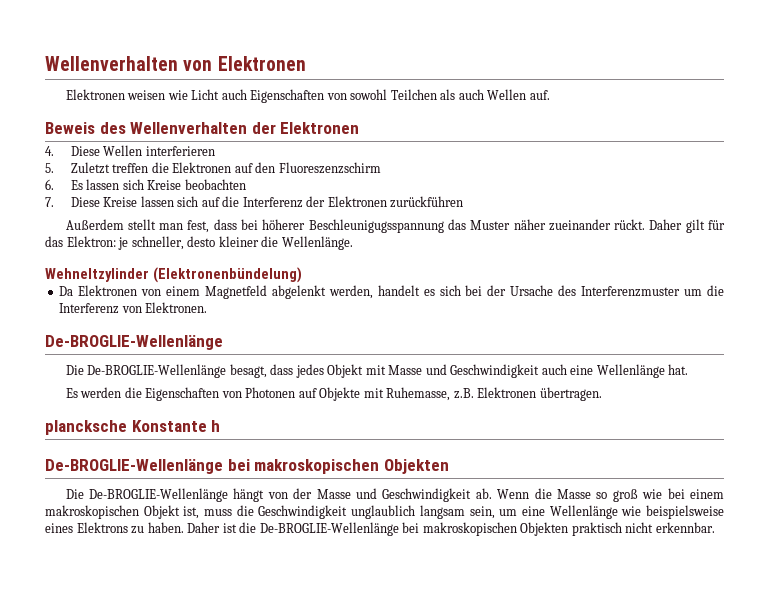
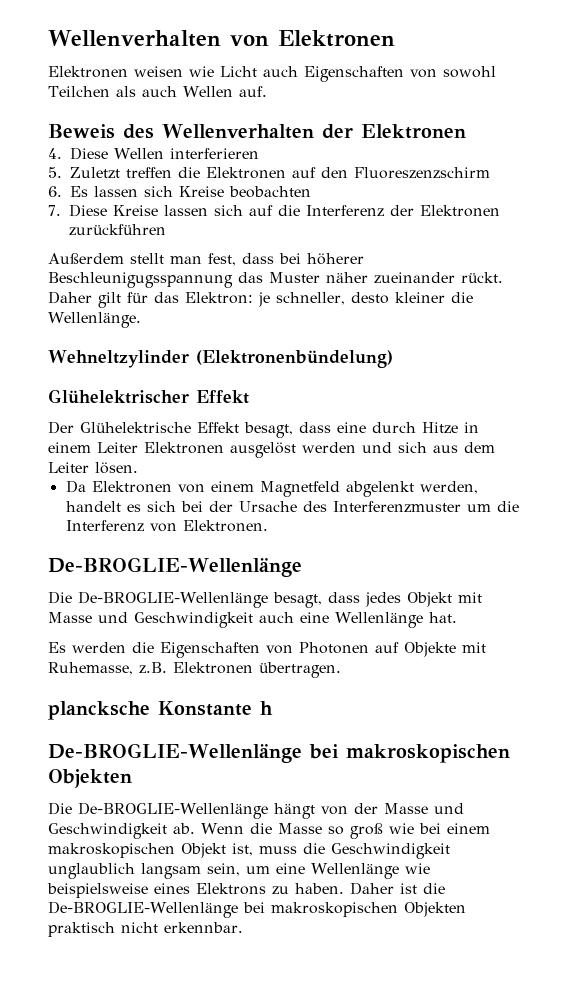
(302, 275) none -> [48,389,249,404] [48,421,479,438] [48,442,495,458] [48,462,138,474] // Glühelektrischer Effekt // Der Glühelektrische Effekt besagt, dass eine durch Hitze in einem Leiter Elektronen ausgelöst werden und sich aus dem Leiter lösen.

